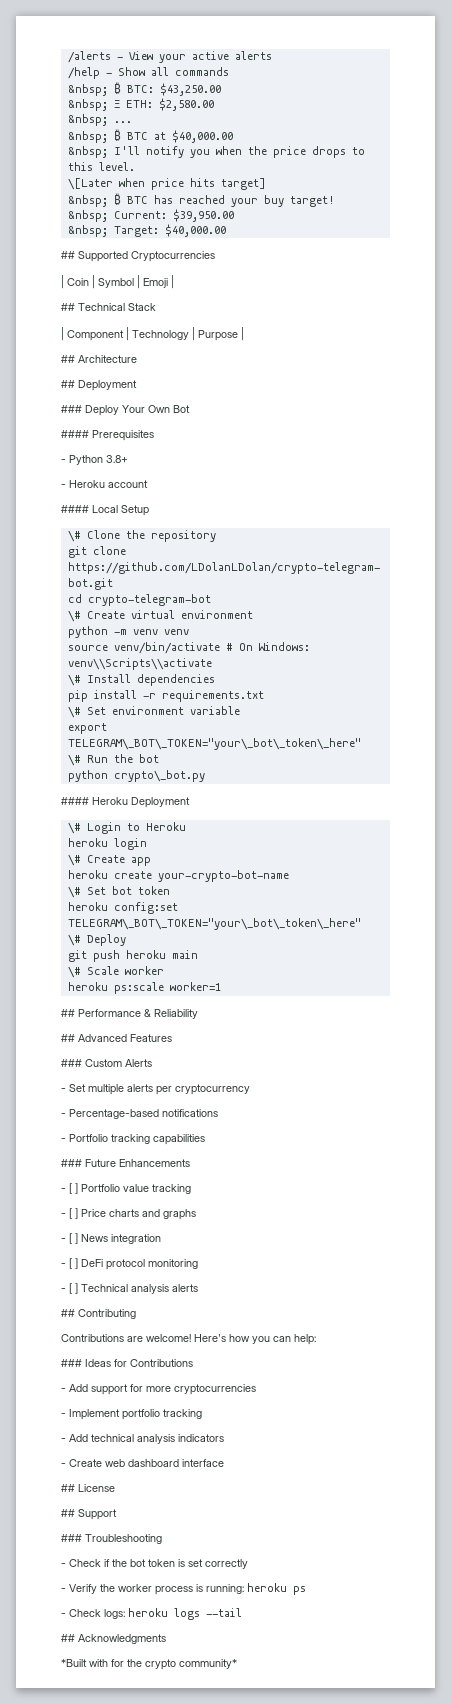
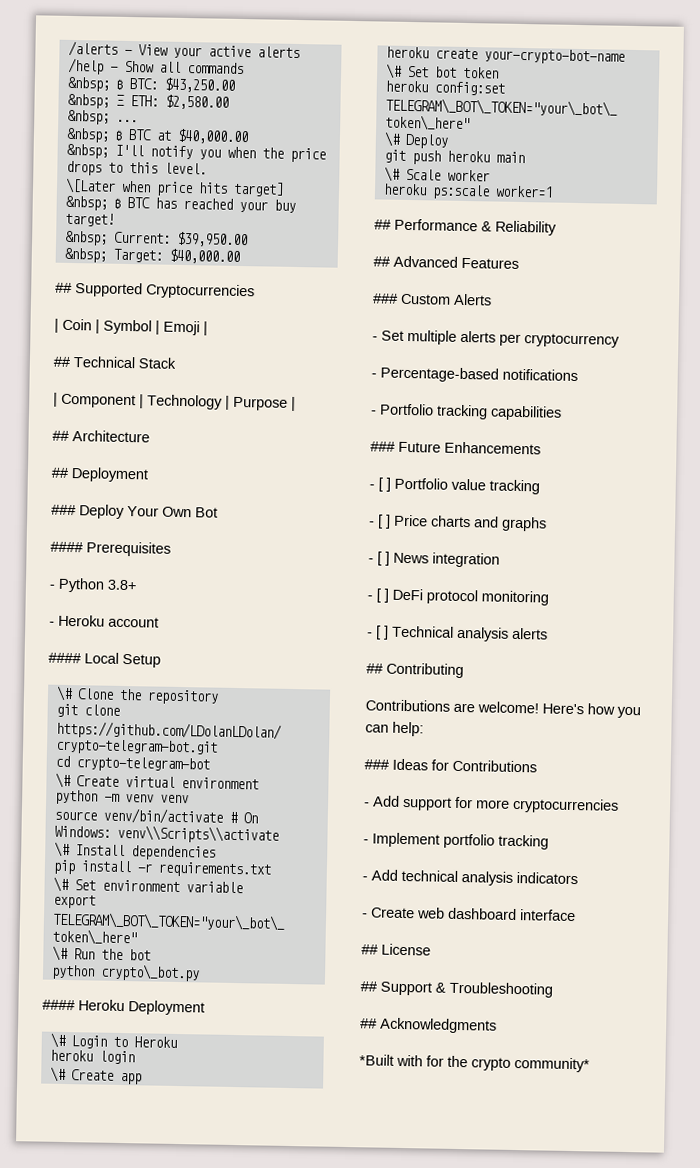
[61,1534,82,1542] // ### -> [435,982,446,993] &
[61,1559,248,1569] [61,1583,306,1595] [61,1608,242,1620] // - Check if the bot token is set correctly // - Verify the worker process is running: heroku ps // - Check logs: heroku logs --tail -> (553, 989) none

